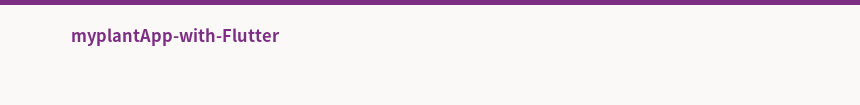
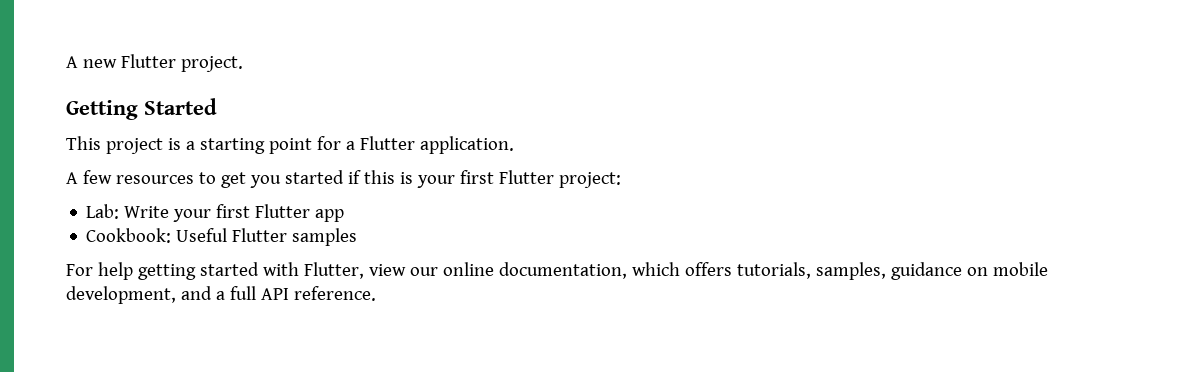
[71,28,280,46] myplantApp-with-Flutter -> [66,54,243,72] [66,98,217,120] [66,136,514,154] [66,170,621,188] [86,204,345,222] [86,228,358,246] [66,262,1048,280] [66,286,376,304] A new Flutter project. // Getting Started // This project is a starting point for a Flutter application. // A few resources to get you started if this is your first Flutter project: // Lab: Write your first Flutter app // Cookbook: Useful Flutter samples // For help getting started with Flutter, view our online documentation, which offers tutorials, samples, guidance on mobile development, and a full API reference.

